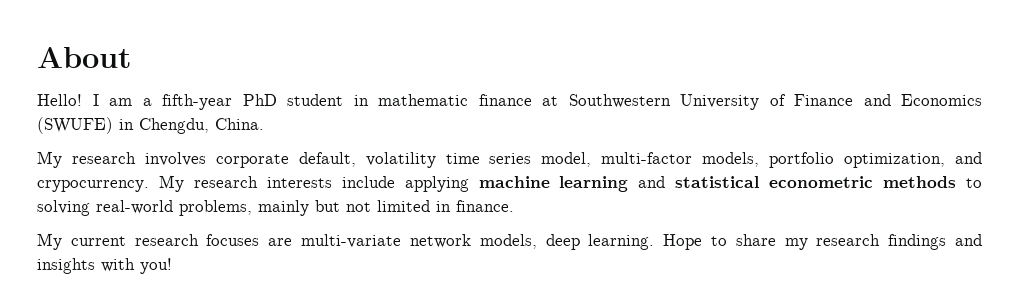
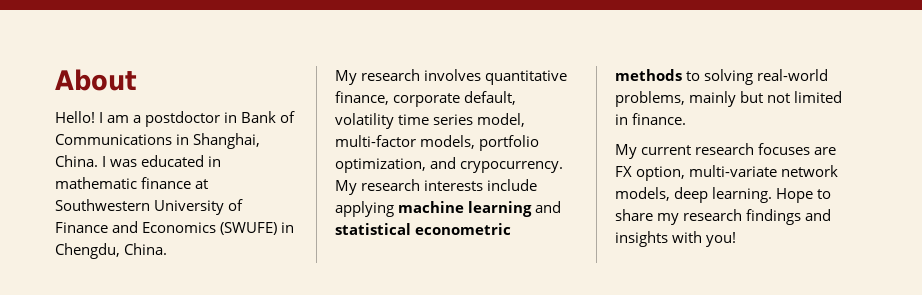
[162,94,343,110] fifth-year PhD student -> [145,111,296,127] [55,133,261,149] [55,155,205,167] postdoctor in Bank of Communications in Shanghai, China. I was educated
(206, 159) none -> [485,70,568,85] [335,91,389,105] quantitative finance,
(293, 242) none -> [615,166,686,181] FX option,

